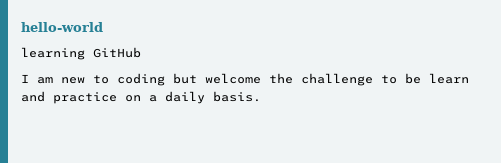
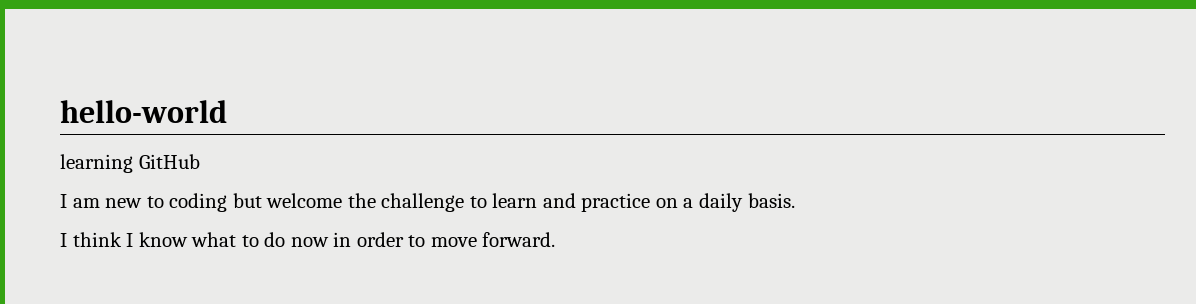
[405,73,421,84] be -> (487, 202) none
(261, 96) none -> [60,232,556,247] // I think I know what to do now in order to move forward.

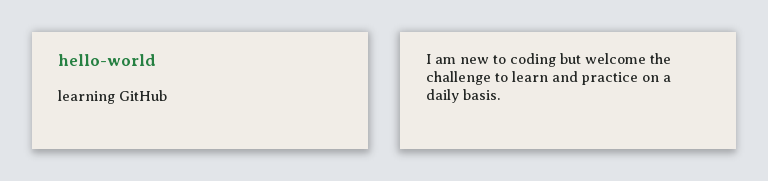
[60,232,556,247] // I think I know what to do now in order to move forward. -> (500, 94) none

